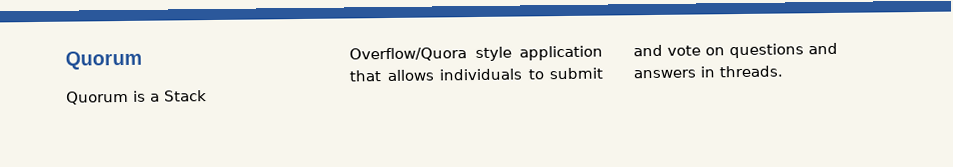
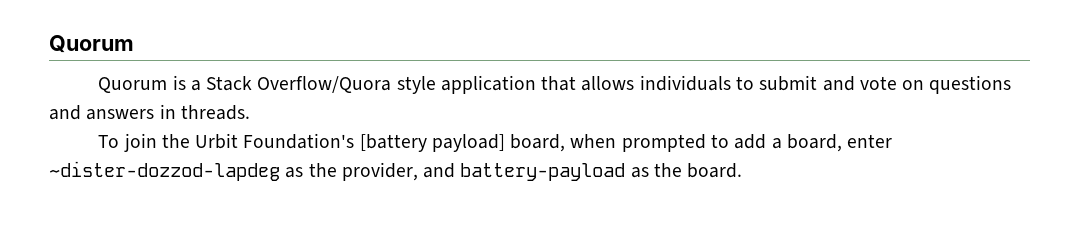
(783, 71) none -> [98,133,893,152] [49,161,743,181] // To join the Urbit Foundation's [battery payload] board, when prompted to add a board, enter ~dister-dozzod-lapdeg as the provider, and battery-payload as the board.

